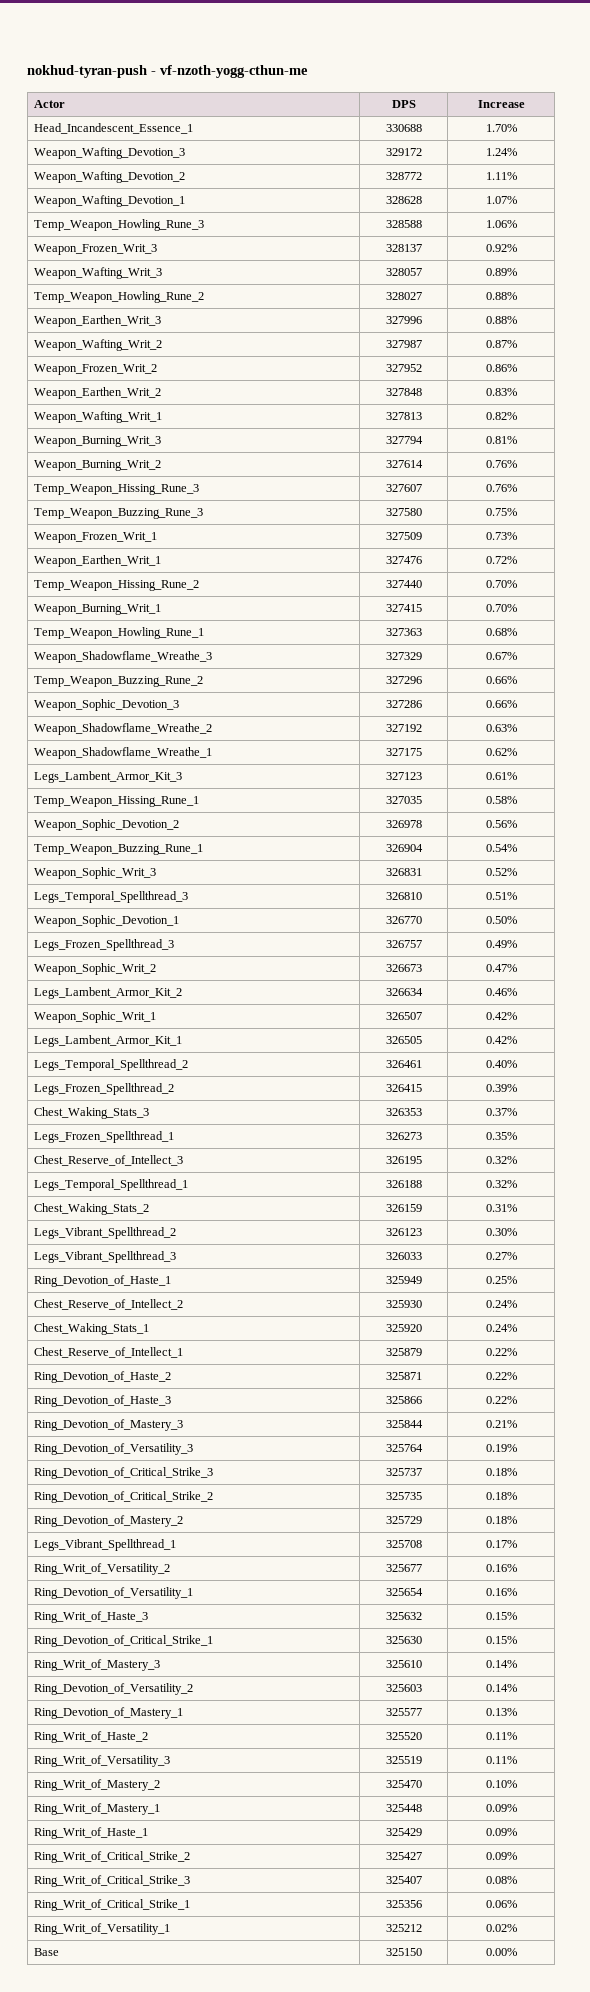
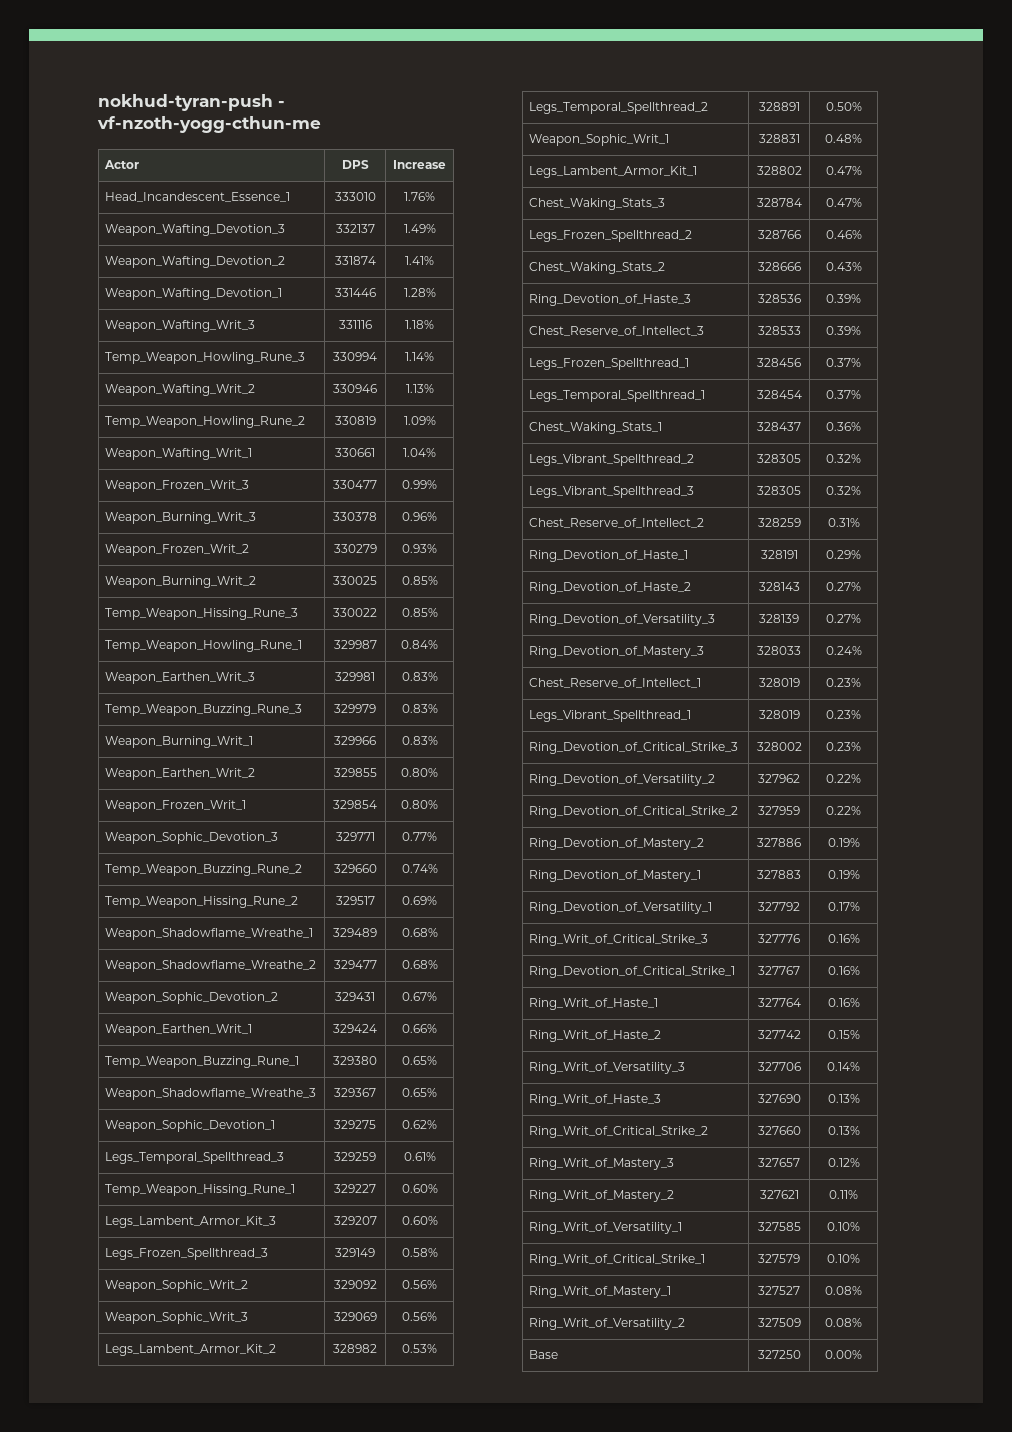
[385,124,422,132] [485,124,517,132] 330688 | 1.70% -> [334,192,376,201] [404,192,435,201] 333010 | 1.76%
[385,148,422,156] [485,148,517,156] 329172 | 1.24% -> [335,224,375,233] [403,224,436,233] 332137 | 1.49%
[385,172,422,180] [485,172,517,180] 328772 | 1.11% -> [334,256,376,265] [405,256,434,265] 331874 | 1.41%
[385,196,422,204] [485,196,517,204] [34,219,205,231] [385,220,422,228] [485,220,517,228] [34,244,158,255] [385,244,422,252] [485,244,517,252] [34,267,163,279] [385,268,422,276] [485,268,517,276] [34,291,205,303] [385,292,422,300] [485,292,517,300] [34,315,162,327] [385,316,422,324] [485,316,517,324] [34,339,163,351] [385,340,422,348] [485,340,517,348] [34,364,158,375] [385,364,422,372] [485,364,517,372] [34,387,162,399] [385,388,422,396] [485,388,517,396] [34,411,163,423] [385,412,422,420] [485,412,517,420] [34,436,162,447] [385,436,423,444] [485,436,517,444] [34,460,162,471] [385,460,423,468] [485,460,517,468] [34,484,200,495] [385,484,422,492] [485,484,517,492] [34,508,204,519] [385,508,422,516] [485,508,517,516] [34,532,158,543] [385,532,422,540] [485,532,517,540] [34,555,162,567] [385,556,422,564] [485,556,517,564] [34,580,200,591] [385,580,422,588] [485,580,517,588] [34,604,162,615] [385,604,422,612] [485,604,517,612] [34,627,205,639] [385,628,422,636] [485,628,517,636] [34,651,213,663] [385,652,422,660] [485,652,517,660] [34,676,204,687] [385,676,422,684] [485,676,517,684] [34,699,180,711] [385,700,422,708] [485,700,517,708] [34,723,213,735] [385,724,422,732] [485,724,517,732] [34,747,213,759] [385,748,422,756] 328628 | 1.07% // Temp_Weapon_Howling_Rune_3 | 328588 | 1.06% // Weapon_Frozen_Writ_3 | 328137 | 0.92% // Weapon_Wafting_Writ_3 | 328057 | 0.89% // Temp_Weapon_Howling_Rune_2 | 328027 | 0.88% // Weapon_Earthen_Writ_3 | 327996 | 0.88% // Weapon_Wafting_Writ_2 | 327987 | 0.87% // Weapon_Frozen_Writ_2 | 327952 | 0.86% // Weapon_Earthen_Writ_2 | 327848 | 0.83% // Weapon_Wafting_Writ_1 | 327813 | 0.82% // Weapon_Burning_Writ_3 | 327794 | 0.81% // Weapon_Burning_Writ_2 | 327614 | 0.76% // Temp_Weapon_Hissing_Rune_3 | 327607 | 0.76% // Temp_Weapon_Buzzing_Rune_3 | 327580 | 0.75% // Weapon_Frozen_Writ_1 | 327509 | 0.73% // Weapon_Earthen_Writ_1 | 327476 | 0.72% // Temp_Weapon_Hissing_Rune_2 | 327440 | 0.70% // Weapon_Burning_Writ_1 | 327415 | 0.70% // Temp_Weapon_Howling_Rune_1 | 327363 | 0.68% // Weapon_Shadowflame_Wreathe_3 | 327329 | 0.67% // Temp_Weapon_Buzzing_Rune_2 | 327296 | 0.66% // Weapon_Sophic_Devotion_3 | 327286 | 0.66% // Weapon_Shadowflame_Wreathe_2 | 327192 | 0.63% // Weapon_Shadowflame_Wreathe_1 | 327175 -> [334,288,376,297] [403,288,436,297] [105,320,256,332] [338,320,372,329] [405,320,434,329] [105,352,306,364] [333,352,377,361] [405,352,434,361] [105,384,256,396] [333,384,377,393] [405,384,434,393] [105,416,306,428] [334,416,376,425] [403,416,436,425] [105,448,253,460] [335,448,375,457] [403,448,436,457] [105,480,250,492] [333,480,377,489] [402,480,437,489] [105,512,257,524] [333,512,377,521] [402,512,437,521] [105,544,250,556] [333,544,377,553] [402,544,437,553] [105,576,257,588] [333,576,377,585] [401,576,438,585] [105,608,299,620] [333,608,377,617] [401,608,438,617] [105,640,303,652] [333,640,377,649] [401,640,438,649] [105,672,256,684] [335,672,375,681] [401,672,438,681] [105,704,303,716] [334,704,376,713] [401,704,438,713] [105,736,254,748] [334,736,376,745] [401,736,438,745] [105,768,256,780] [333,768,377,777] [401,768,438,777] [105,800,247,812] [333,800,377,809] [401,800,438,809] [105,832,279,844] [335,832,375,841] [402,832,437,841] [105,864,303,876] [333,864,377,873] [401,864,438,873] [105,896,299,908] [335,896,375,905] [402,896,437,905] [105,928,314,940] [333,928,377,937] [401,928,438,937] [105,960,317,972] [333,960,377,969] [401,960,438,969] [105,992,279,1004] [335,992,375,1001] [402,992,437,1001] [105,1024,253,1036] [333,1024,377,1033] [402,1024,437,1033] [105,1056,300,1068] [333,1056,377,1065] [402,1056,437,1065] [105,1088,317,1100] [334,1088,376,1097] [402,1088,437,1097] [105,1120,276,1132] [334,1120,376,1129] 331446 | 1.28% // Weapon_Wafting_Writ_3 | 331116 | 1.18% // Temp_Weapon_Howling_Rune_3 | 330994 | 1.14% // Weapon_Wafting_Writ_2 | 330946 | 1.13% // Temp_Weapon_Howling_Rune_2 | 330819 | 1.09% // Weapon_Wafting_Writ_1 | 330661 | 1.04% // Weapon_Frozen_Writ_3 | 330477 | 0.99% // Weapon_Burning_Writ_3 | 330378 | 0.96% // Weapon_Frozen_Writ_2 | 330279 | 0.93% // Weapon_Burning_Writ_2 | 330025 | 0.85% // Temp_Weapon_Hissing_Rune_3 | 330022 | 0.85% // Temp_Weapon_Howling_Rune_1 | 329987 | 0.84% // Weapon_Earthen_Writ_3 | 329981 | 0.83% // Temp_Weapon_Buzzing_Rune_3 | 329979 | 0.83% // Weapon_Burning_Writ_1 | 329966 | 0.83% // Weapon_Earthen_Writ_2 | 329855 | 0.80% // Weapon_Frozen_Writ_1 | 329854 | 0.80% // Weapon_Sophic_Devotion_3 | 329771 | 0.77% // Temp_Weapon_Buzzing_Rune_2 | 329660 | 0.74% // Temp_Weapon_Hissing_Rune_2 | 329517 | 0.69% // Weapon_Shadowflame_Wreathe_1 | 329489 | 0.68% // Weapon_Shadowflame_Wreathe_2 | 329477 | 0.68% // Weapon_Sophic_Devotion_2 | 329431 | 0.67% // Weapon_Earthen_Writ_1 | 329424 | 0.66% // Temp_Weapon_Buzzing_Rune_1 | 329380 | 0.65% // Weapon_Shadowflame_Wreathe_3 | 329367 | 0.65% // Weapon_Sophic_Devotion_1 | 329275
[34,771,183,783] [385,772,422,780] Legs_Lambent_Armor_Kit_3 | 327123 -> [105,1152,285,1164] [334,1152,376,1161] Legs_Temporal_Spellthread_3 | 329259
[385,796,422,804] 327035 -> [334,1184,376,1193] [401,1184,438,1193] [105,1216,277,1228] [333,1216,377,1225] [401,1216,438,1225] [105,1248,269,1260] [335,1248,375,1257] 329227 | 0.60% // Legs_Lambent_Armor_Kit_3 | 329207 | 0.60% // Legs_Frozen_Spellthread_3 | 329149
[34,819,180,831] [385,820,422,828] [485,820,517,828] [34,844,204,855] [385,844,423,852] [485,844,517,852] [34,867,157,879] [385,868,422,876] [485,868,517,876] [34,891,189,903] [385,892,422,900] [485,892,517,900] [34,915,180,927] [385,916,422,924] [485,916,517,924] [34,939,175,951] [385,940,422,948] [485,940,517,948] [34,963,157,975] [385,964,422,972] [485,964,517,972] [34,987,183,999] [385,988,423,996] [485,988,517,996] [34,1011,157,1023] [385,1012,422,1020] [485,1012,517,1020] [34,1035,183,1047] [385,1036,422,1044] [485,1036,517,1044] [34,1059,189,1071] [385,1060,422,1068] [485,1060,517,1068] [34,1083,175,1095] [385,1084,422,1092] [485,1084,517,1092] [34,1107,150,1119] [385,1108,422,1116] [485,1108,517,1116] [34,1131,175,1143] [385,1132,422,1140] [485,1132,517,1140] [34,1155,184,1166] [385,1156,422,1164] [485,1156,517,1164] [34,1179,189,1191] [385,1180,422,1188] [485,1180,517,1188] [34,1203,150,1215] [385,1204,422,1212] Weapon_Sophic_Devotion_2 | 326978 | 0.56% // Temp_Weapon_Buzzing_Rune_1 | 326904 | 0.54% // Weapon_Sophic_Writ_3 | 326831 | 0.52% // Legs_Temporal_Spellthread_3 | 326810 | 0.51% // Weapon_Sophic_Devotion_1 | 326770 | 0.50% // Legs_Frozen_Spellthread_3 | 326757 | 0.49% // Weapon_Sophic_Writ_2 | 326673 | 0.47% // Legs_Lambent_Armor_Kit_2 | 326634 | 0.46% // Weapon_Sophic_Writ_1 | 326507 | 0.42% // Legs_Lambent_Armor_Kit_1 | 326505 | 0.42% // Legs_Temporal_Spellthread_2 | 326461 | 0.40% // Legs_Frozen_Spellthread_2 | 326415 | 0.39% // Chest_Waking_Stats_3 | 326353 | 0.37% // Legs_Frozen_Spellthread_1 | 326273 | 0.35% // Chest_Reserve_of_Intellect_3 | 326195 | 0.32% // Legs_Temporal_Spellthread_1 | 326188 | 0.32% // Chest_Waking_Stats_2 | 326159 -> [105,1280,249,1292] [333,1280,377,1289] [402,1280,437,1289] [105,1312,249,1324] [333,1312,377,1321] [402,1312,437,1321] [105,1344,277,1356] [333,1344,377,1353] [402,1344,437,1353] [529,102,709,114] [758,102,800,111] [825,102,862,111] [529,134,670,146] [758,134,800,143] [825,134,862,143] [529,166,698,178] [756,166,802,175] [825,166,862,175] [529,198,666,210] [756,198,802,207] [825,198,862,207] [529,230,693,242] [757,230,801,239] [825,230,862,239] [529,262,666,274] [757,262,801,271] [825,262,862,271] [529,294,692,306] [757,294,801,303] [826,294,861,303] [529,326,705,336] [757,326,801,335] [826,326,861,335] [529,358,690,370] [757,358,801,367] [826,358,861,367] [529,390,706,402] [756,390,802,399] [826,390,861,399] [529,422,663,434] [757,422,801,431] [826,422,861,431] [529,454,695,466] [757,454,801,463] [826,454,861,463] [529,486,695,498] [757,486,801,495] [826,486,861,495] [529,518,705,528] [757,518,801,527] Weapon_Sophic_Writ_2 | 329092 | 0.56% // Weapon_Sophic_Writ_3 | 329069 | 0.56% // Legs_Lambent_Armor_Kit_2 | 328982 | 0.53% // Legs_Temporal_Spellthread_2 | 328891 | 0.50% // Weapon_Sophic_Writ_1 | 328831 | 0.48% // Legs_Lambent_Armor_Kit_1 | 328802 | 0.47% // Chest_Waking_Stats_3 | 328784 | 0.47% // Legs_Frozen_Spellthread_2 | 328766 | 0.46% // Chest_Waking_Stats_2 | 328666 | 0.43% // Ring_Devotion_of_Haste_3 | 328536 | 0.39% // Chest_Reserve_of_Intellect_3 | 328533 | 0.39% // Legs_Frozen_Spellthread_1 | 328456 | 0.37% // Legs_Temporal_Spellthread_1 | 328454 | 0.37% // Chest_Waking_Stats_1 | 328437 | 0.36% // Legs_Vibrant_Spellthread_2 | 328305 | 0.32% // Legs_Vibrant_Spellthread_3 | 328305 | 0.32% // Chest_Reserve_of_Intellect_2 | 328259
[34,1227,177,1239] [385,1228,422,1236] [485,1228,517,1236] [34,1251,177,1263] [385,1252,422,1260] [485,1252,517,1260] [34,1275,172,1287] [385,1276,422,1284] [485,1276,517,1284] [34,1299,184,1310] [385,1300,422,1308] [485,1300,517,1308] [34,1323,150,1335] [385,1324,422,1332] [485,1324,517,1332] [34,1347,184,1358] [385,1348,422,1356] [485,1348,517,1356] [34,1371,172,1383] [385,1372,422,1380] [485,1372,517,1380] [34,1395,172,1407] [385,1396,422,1404] [485,1396,517,1404] [34,1419,184,1431] [385,1420,423,1428] [485,1420,517,1428] [34,1443,194,1455] [385,1444,423,1452] [485,1444,517,1452] [34,1467,214,1479] [385,1468,422,1476] [485,1468,517,1476] [34,1491,214,1503] [385,1492,422,1500] [485,1492,517,1500] [34,1515,184,1527] [385,1516,422,1524] [485,1516,517,1524] [34,1539,177,1551] [385,1540,422,1548] Legs_Vibrant_Spellthread_2 | 326123 | 0.30% // Legs_Vibrant_Spellthread_3 | 326033 | 0.27% // Ring_Devotion_of_Haste_1 | 325949 | 0.25% // Chest_Reserve_of_Intellect_2 | 325930 | 0.24% // Chest_Waking_Stats_1 | 325920 | 0.24% // Chest_Reserve_of_Intellect_1 | 325879 | 0.22% // Ring_Devotion_of_Haste_2 | 325871 | 0.22% // Ring_Devotion_of_Haste_3 | 325866 | 0.22% // Ring_Devotion_of_Mastery_3 | 325844 | 0.21% // Ring_Devotion_of_Versatility_3 | 325764 | 0.19% // Ring_Devotion_of_Critical_Strike_3 | 325737 | 0.18% // Ring_Devotion_of_Critical_Strike_2 | 325735 | 0.18% // Ring_Devotion_of_Mastery_2 | 325729 | 0.18% // Legs_Vibrant_Spellthread_1 | 325708 -> [529,550,689,562] [760,550,798,559] [826,550,861,559] [529,582,692,594] [758,582,800,591] [826,582,861,591] [529,614,716,626] [759,614,799,623] [826,614,861,623] [529,646,705,658] [757,646,801,655] [825,646,862,655] [529,678,702,688] [758,678,800,687] [826,678,861,687] [529,710,692,722] [758,710,800,719] [826,710,861,719] [529,742,739,754] [756,742,802,751] [826,742,861,751] [529,774,716,786] [758,774,800,783] [826,774,861,783] [529,806,739,818] [758,806,800,815] [826,806,861,815] [529,838,705,850] [757,838,801,847] [827,838,860,847] [529,870,702,882] [757,870,801,879] [827,870,860,879] [529,902,713,914] [758,902,800,911] Ring_Devotion_of_Haste_1 | 328191 | 0.29% // Ring_Devotion_of_Haste_2 | 328143 | 0.27% // Ring_Devotion_of_Versatility_3 | 328139 | 0.27% // Ring_Devotion_of_Mastery_3 | 328033 | 0.24% // Chest_Reserve_of_Intellect_1 | 328019 | 0.23% // Legs_Vibrant_Spellthread_1 | 328019 | 0.23% // Ring_Devotion_of_Critical_Strike_3 | 328002 | 0.23% // Ring_Devotion_of_Versatility_2 | 327962 | 0.22% // Ring_Devotion_of_Critical_Strike_2 | 327959 | 0.22% // Ring_Devotion_of_Mastery_2 | 327886 | 0.19% // Ring_Devotion_of_Mastery_1 | 327883 | 0.19% // Ring_Devotion_of_Versatility_1 | 327792
[34,1563,171,1575] [385,1564,422,1572] [485,1564,517,1572] [34,1587,194,1599] [385,1588,423,1596] [485,1588,517,1596] [34,1611,149,1623] [385,1612,422,1620] [485,1612,517,1620] [34,1635,214,1647] [385,1636,422,1644] [485,1636,517,1644] [34,1659,161,1671] [385,1660,422,1668] [485,1660,517,1668] [34,1683,194,1695] [385,1684,422,1692] [485,1684,517,1692] [34,1707,184,1719] [385,1708,422,1716] [485,1708,517,1716] [34,1731,149,1743] [385,1732,422,1740] [485,1732,517,1740] [34,1755,171,1767] [385,1756,422,1764] [485,1756,517,1764] [34,1779,161,1791] [385,1780,422,1788] [485,1780,517,1788] [34,1803,161,1815] [385,1804,422,1812] [485,1804,517,1812] [34,1827,149,1839] [385,1828,422,1836] [485,1828,517,1836] [34,1851,191,1863] [385,1852,422,1860] [485,1852,517,1860] [34,1875,191,1887] [385,1876,422,1884] [485,1876,517,1884] [34,1899,191,1911] [385,1900,422,1908] [485,1900,517,1908] [34,1923,171,1935] [385,1924,422,1932] [485,1924,517,1932] Ring_Writ_of_Versatility_2 | 325677 | 0.16% // Ring_Devotion_of_Versatility_1 | 325654 | 0.16% // Ring_Writ_of_Haste_3 | 325632 | 0.15% // Ring_Devotion_of_Critical_Strike_1 | 325630 | 0.15% // Ring_Writ_of_Mastery_3 | 325610 | 0.14% // Ring_Devotion_of_Versatility_2 | 325603 | 0.14% // Ring_Devotion_of_Mastery_1 | 325577 | 0.13% // Ring_Writ_of_Haste_2 | 325520 | 0.11% // Ring_Writ_of_Versatility_3 | 325519 | 0.11% // Ring_Writ_of_Mastery_2 | 325470 | 0.10% // Ring_Writ_of_Mastery_1 | 325448 | 0.09% // Ring_Writ_of_Haste_1 | 325429 | 0.09% // Ring_Writ_of_Critical_Strike_2 | 325427 | 0.09% // Ring_Writ_of_Critical_Strike_3 | 325407 | 0.08% // Ring_Writ_of_Critical_Strike_1 | 325356 | 0.06% // Ring_Writ_of_Versatility_1 | 325212 | 0.02% -> [529,934,709,946] [758,934,800,943] [827,934,860,943] [529,966,736,978] [758,966,800,975] [827,966,860,975] [529,998,659,1010] [757,998,801,1007] [827,998,860,1007] [529,1030,662,1042] [757,1030,801,1039] [827,1030,860,1039] [529,1062,686,1074] [757,1062,801,1071] [827,1062,860,1071] [529,1094,662,1106] [757,1094,801,1103] [827,1094,860,1103] [529,1126,709,1138] [757,1126,801,1135] [827,1126,860,1135] [529,1158,675,1170] [758,1158,800,1167] [827,1158,860,1167] [529,1190,675,1202] [759,1190,799,1199] [829,1190,858,1199] [529,1222,683,1234] [757,1222,801,1231] [827,1222,860,1231] [529,1254,706,1266] [758,1254,800,1263] [827,1254,860,1263] [529,1286,672,1298] [758,1286,800,1295] [825,1286,862,1295] [529,1318,686,1330] [757,1318,801,1327] [825,1318,862,1327] Ring_Writ_of_Critical_Strike_3 | 327776 | 0.16% // Ring_Devotion_of_Critical_Strike_1 | 327767 | 0.16% // Ring_Writ_of_Haste_1 | 327764 | 0.16% // Ring_Writ_of_Haste_2 | 327742 | 0.15% // Ring_Writ_of_Versatility_3 | 327706 | 0.14% // Ring_Writ_of_Haste_3 | 327690 | 0.13% // Ring_Writ_of_Critical_Strike_2 | 327660 | 0.13% // Ring_Writ_of_Mastery_3 | 327657 | 0.12% // Ring_Writ_of_Mastery_2 | 327621 | 0.11% // Ring_Writ_of_Versatility_1 | 327585 | 0.10% // Ring_Writ_of_Critical_Strike_1 | 327579 | 0.10% // Ring_Writ_of_Mastery_1 | 327527 | 0.08% // Ring_Writ_of_Versatility_2 | 327509 | 0.08%
[385,1948,422,1956] 325150 -> [757,1350,801,1359] 327250

